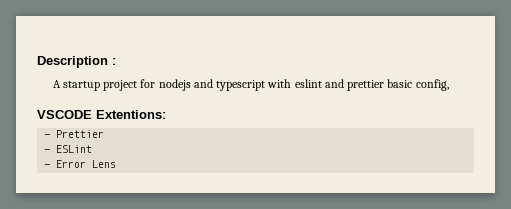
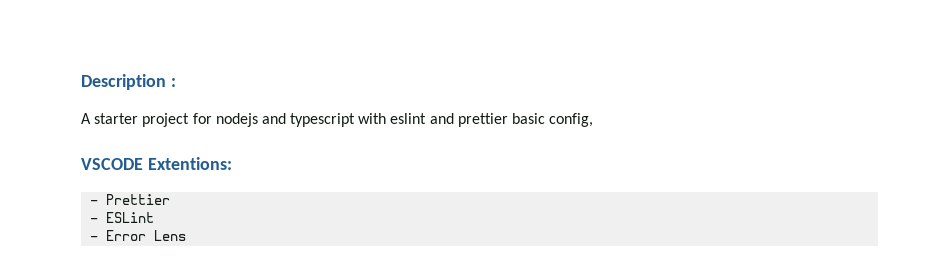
[62,81,100,91] startup -> [94,113,139,124] starter

